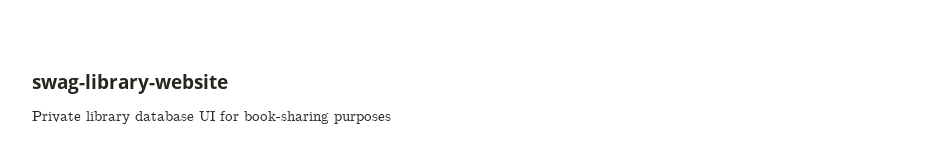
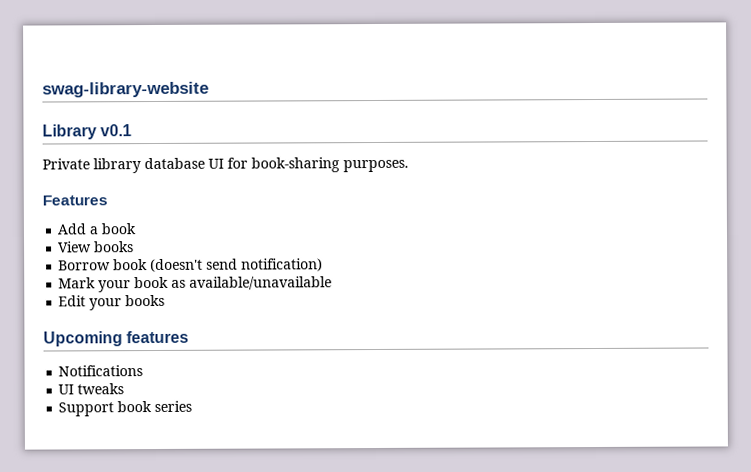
(228, 84) none -> [42,124,133,140] // Library v0.1
[334,114,391,124] purposes -> [343,159,409,173] [42,195,108,206] [57,223,137,235] [58,241,135,253] [58,258,324,273] [58,276,333,293] [58,294,166,311] [43,330,190,347] [58,365,144,377] [58,383,125,395] [58,400,193,417] purposes. // Features // Add a book // View books // Borrow book (doesn't send notification) // Mark your book as available/unavailable // Edit your books // Upcoming features // Notifications // UI tweaks // Support book series

